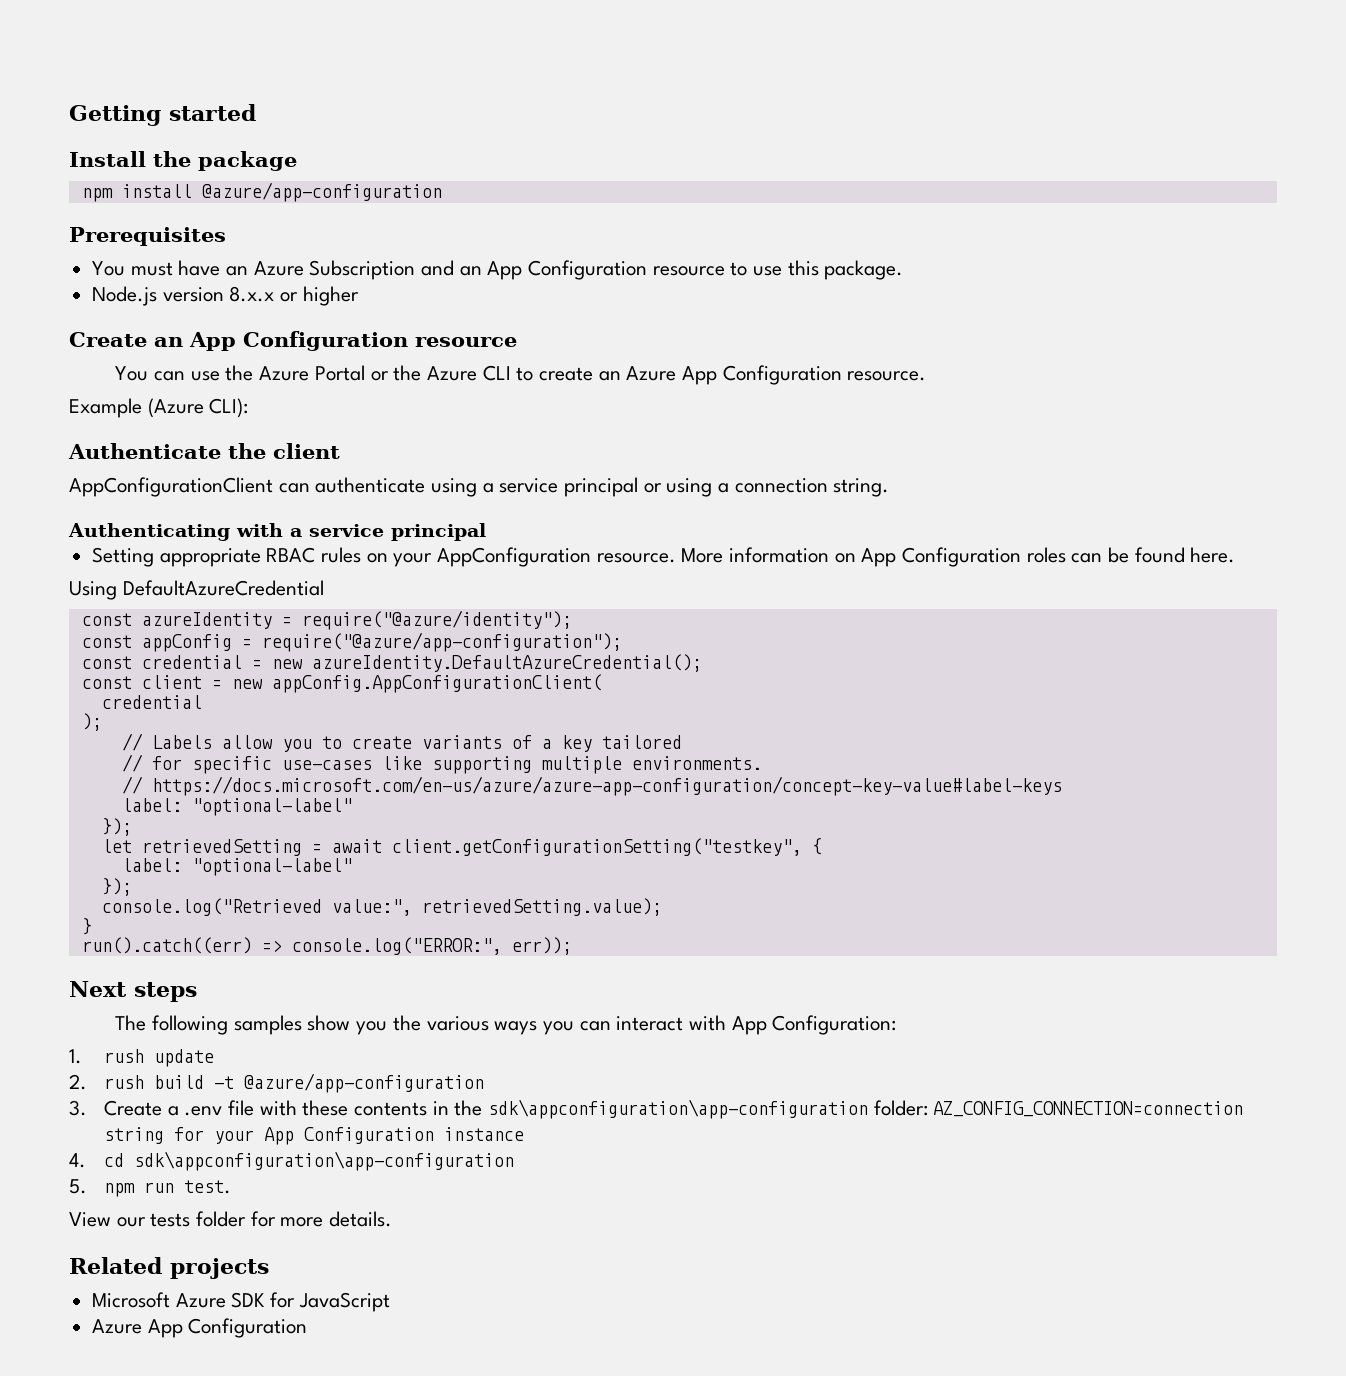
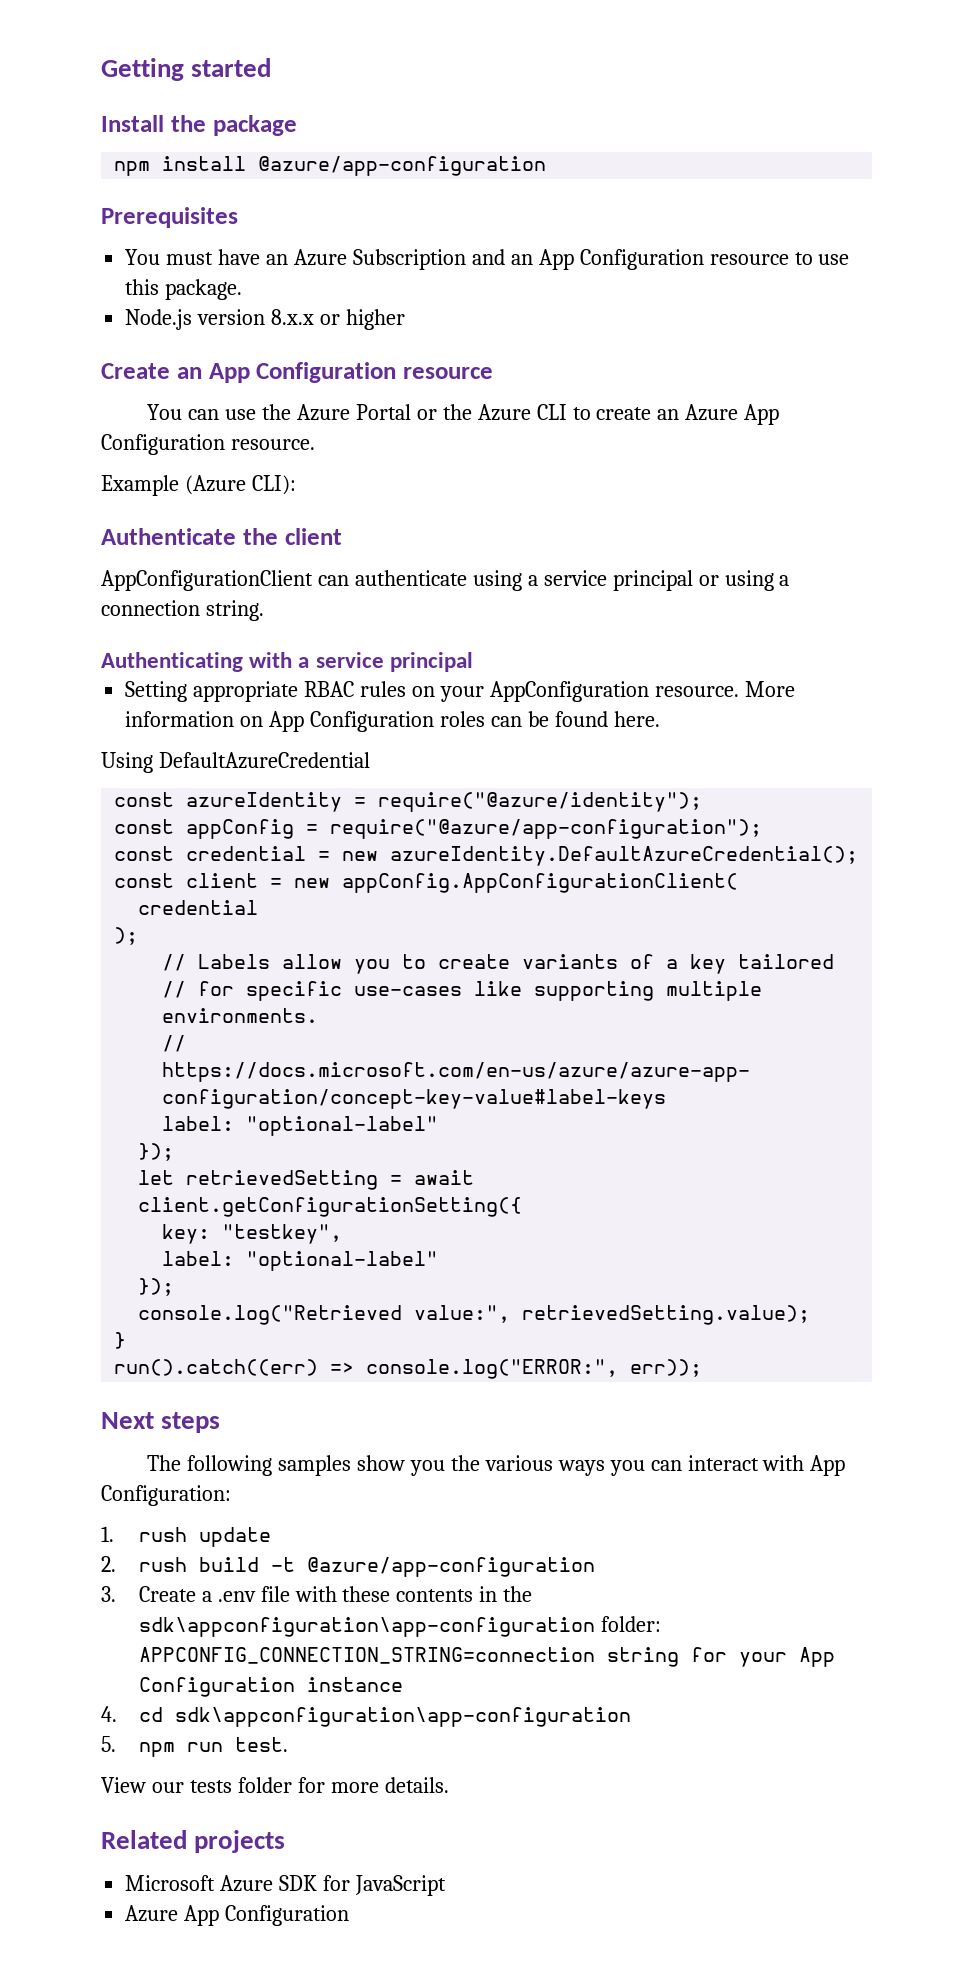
[391,838,822,856] client.getConfigurationSetting("testkey", { -> [138,1197,523,1217] [162,1224,343,1244] client.getConfigurationSetting({ // key: "testkey",
[933,1101,1244,1117] AZ_CONFIG_CONNECTION=connection -> [138,1647,595,1664] APPCONFIG_CONNECTION_STRING=connection

